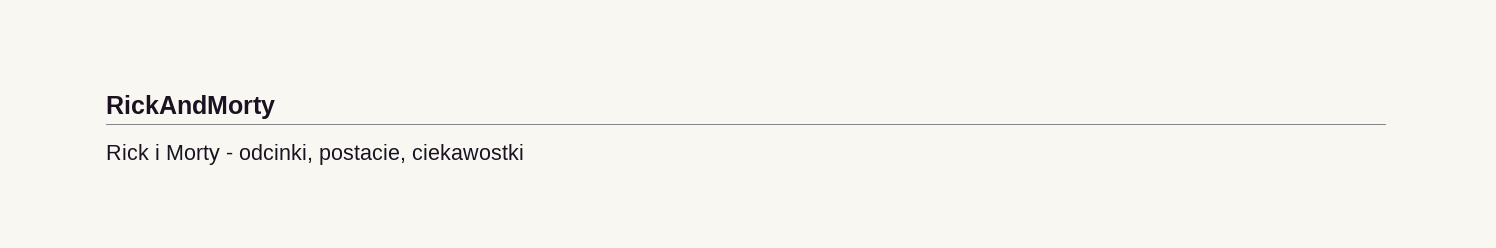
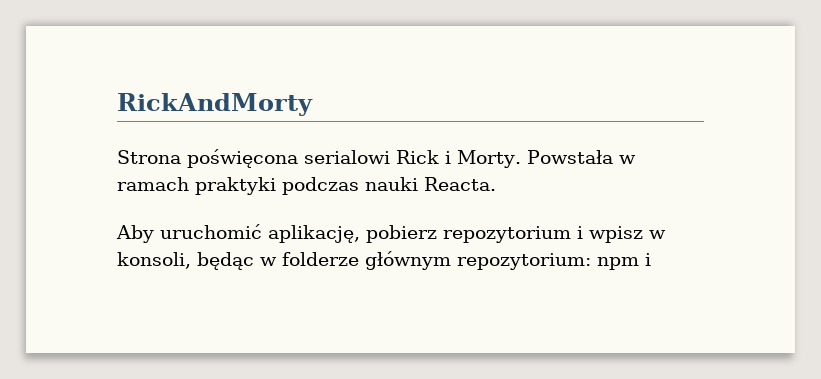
[106,144,524,165] Rick i Morty - odcinki, postacie, ciekawostki -> [117,149,636,168] [117,177,496,195] [116,224,666,243] [117,251,651,270] Strona poświęcona serialowi Rick i Morty. Powstała w ramach praktyki podczas nauki Reacta. // Aby uruchomić aplikację, pobierz repozytorium i wpisz w konsoli, będąc w folderze głównym repozytorium: npm i

